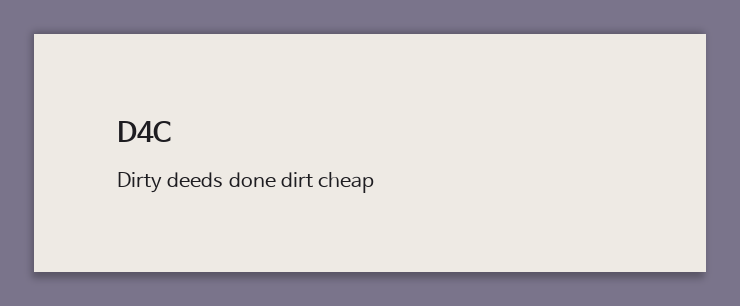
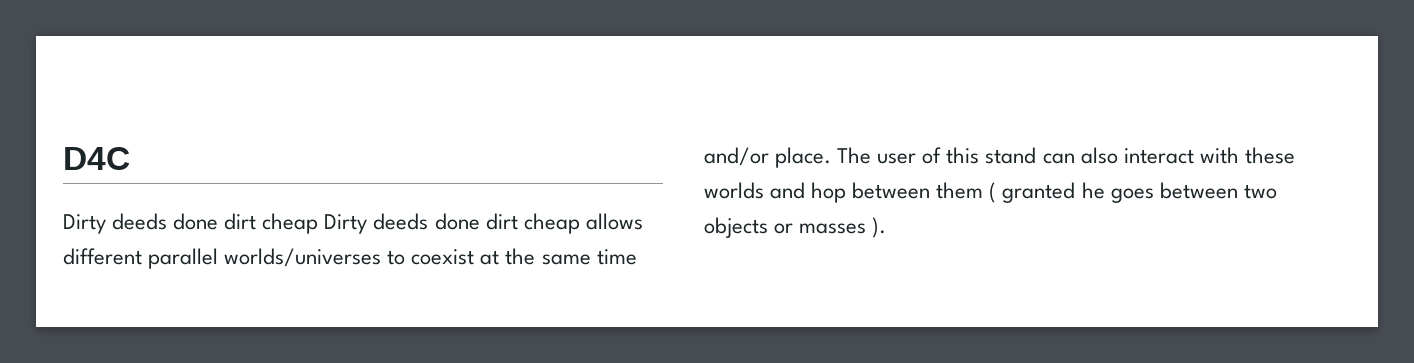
(375, 182) none -> [324,213,643,234] [63,248,637,269] [704,147,1295,168] [704,182,1277,203] [704,217,887,238] Dirty deeds done dirt cheap allows different parallel worlds/universes to coexist at the same time and/or place. The user of this stand can also interact with these worlds and hop between them ( granted he goes between two objects or masses ).

